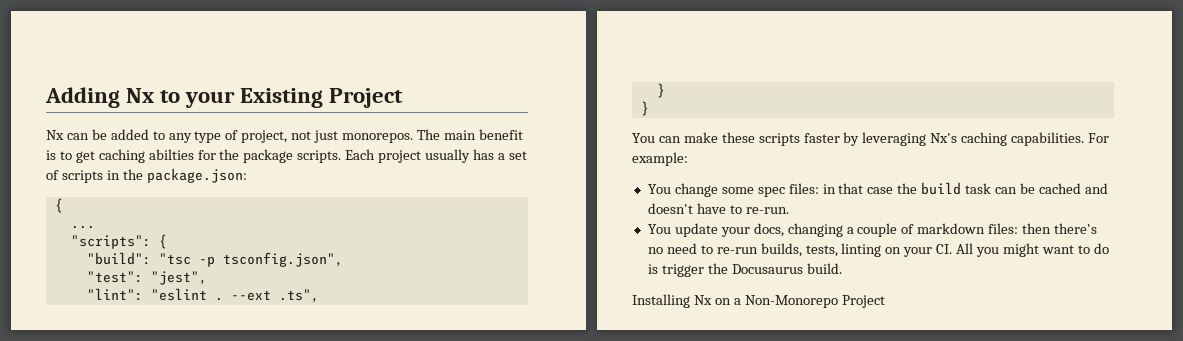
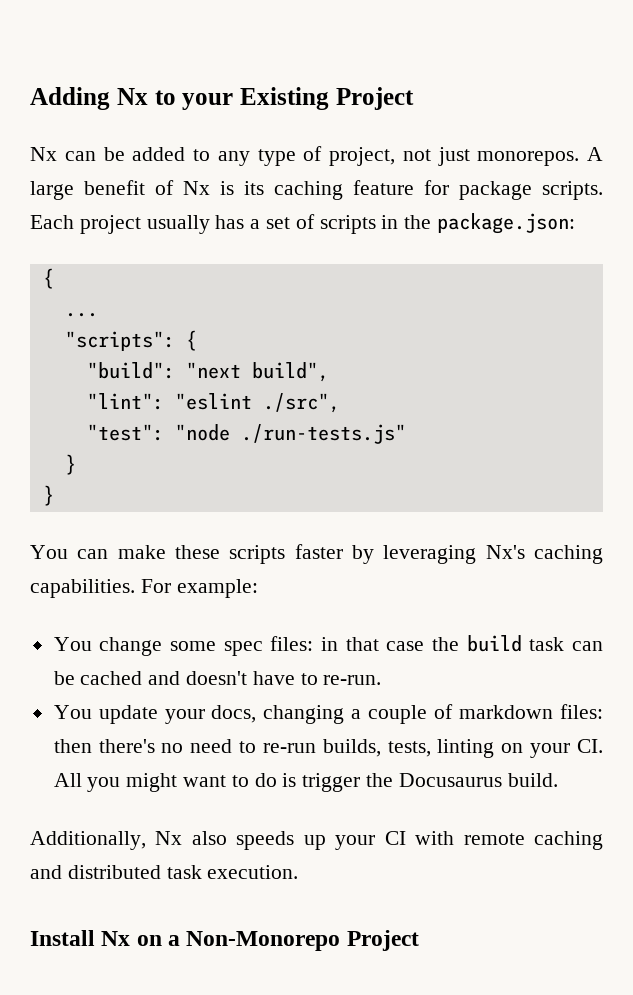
[416,129,523,140] [46,149,240,163] The main benefit is to get caching abilties for the -> [587,147,603,161] [30,180,449,200] A large benefit of Nx is its caching feature for
[158,252,343,267] [86,271,207,285] [86,288,319,303] "tsc -p tsconfig.json", // "test": "jest", // "lint": "eslint . --ext .ts", -> [185,362,329,382] [86,393,340,413] [86,424,406,444] "next build", // "lint": "eslint ./src", // "test": "node ./run-tests.js"
[632,294,690,308] Installing -> [30,831,604,850] [30,865,299,879] [30,930,95,946] Additionally, Nx also speeds up your CI with remote caching and distributed task execution. // Install

